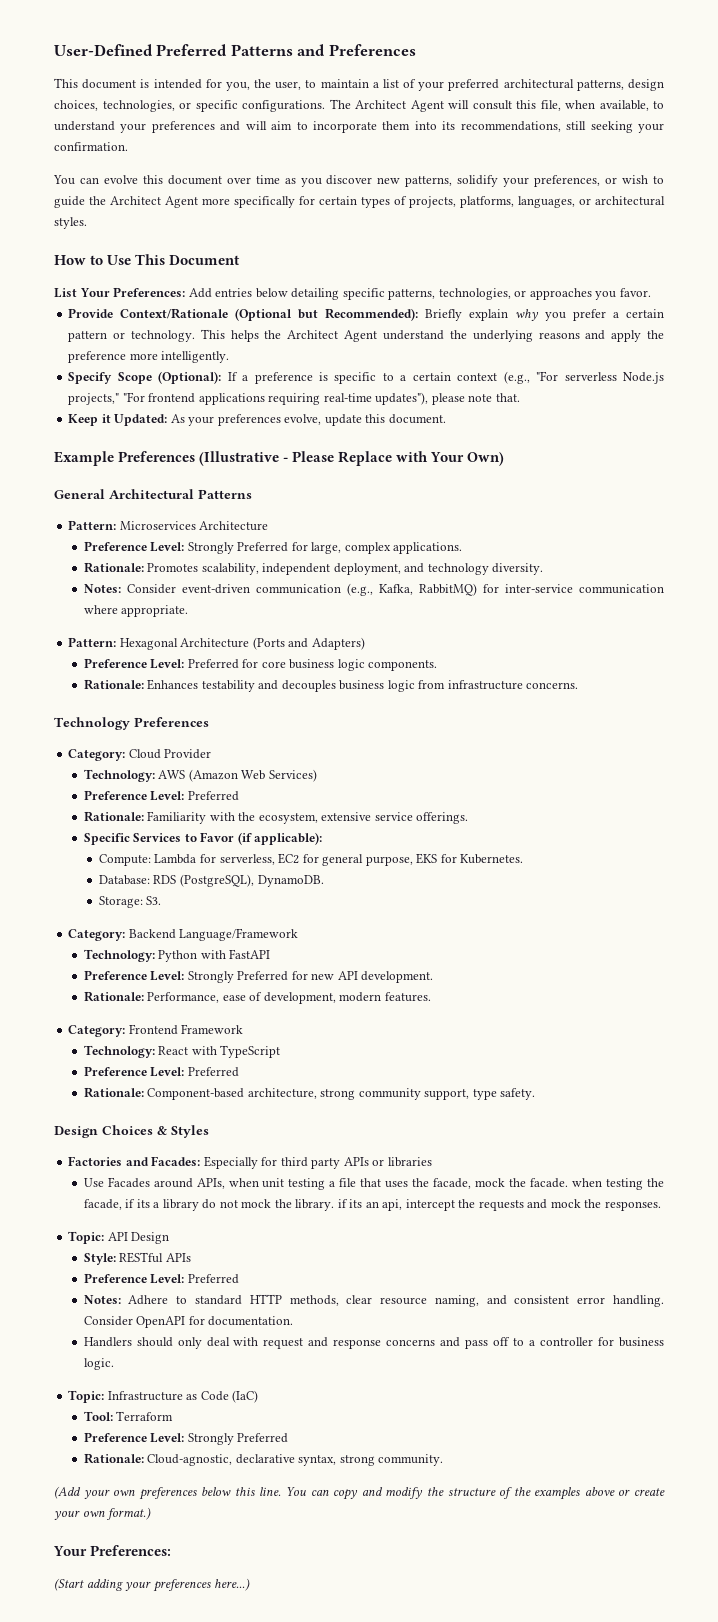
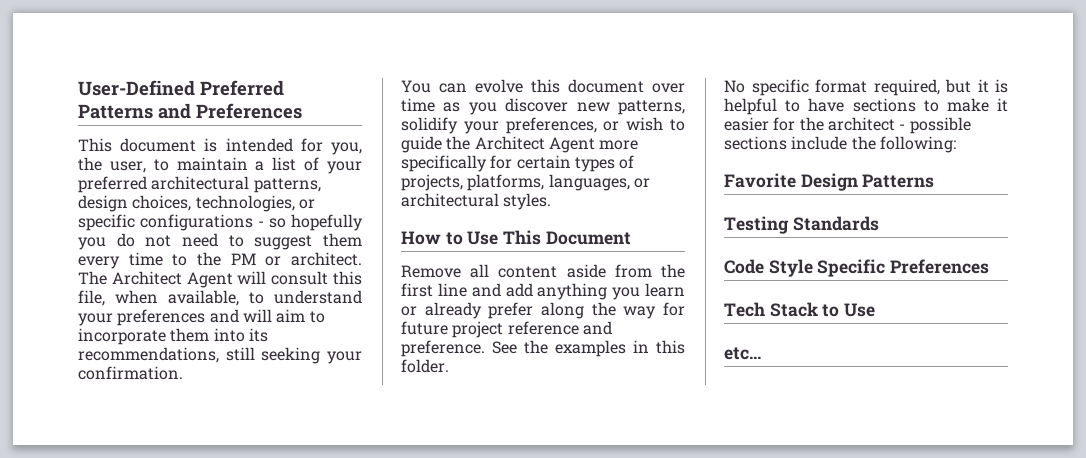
[242,100,325,112] configurations. -> [140,214,363,231] [78,233,362,250] [78,252,362,269] configurations - so hopefully you do not need to suggest them every time to the PM or architect.
[54,287,651,300] [68,308,665,321] [68,329,665,342] [68,351,230,363] [68,371,664,384] [68,392,520,405] [68,414,446,426] [54,451,505,466] [54,489,252,499] [68,520,269,531] [83,541,463,554] [83,562,544,575] [83,583,664,596] [83,605,189,617] [68,637,365,650] [83,658,438,671] [83,679,579,692] [54,717,209,730] [68,749,212,761] [83,769,317,782] [83,790,239,801] [83,811,469,824] [83,832,323,845] [98,853,524,866] [98,874,324,887] [98,896,162,908] [68,928,299,941] [83,949,271,962] [83,970,434,983] [83,991,431,1004] [68,1024,244,1037] [83,1045,281,1058] [83,1066,239,1077] [83,1087,536,1100] [54,1125,209,1138] [68,1156,432,1169] [83,1177,664,1190] [83,1199,661,1211] [68,1231,170,1244] [83,1252,191,1265] [83,1273,239,1284] [83,1294,664,1307] [83,1316,294,1328] [83,1337,665,1349] [83,1358,114,1370] [68,1390,259,1403] [83,1411,174,1421] [83,1432,289,1445] [83,1453,444,1466] [54,1486,665,1500] [54,1507,152,1520] [53,1545,172,1556] [54,1578,251,1592] List Your Preferences: Add entries below detailing specific patterns, technologies, or approaches you favor. // Provide Context/Rationale (Optional but Recommended): Briefly explain why you prefer a certain pattern or technology. This helps the Architect Agent understand the underlying reasons and apply the preference more intelligently. // Specify Scope (Optional): If a preference is specific to a certain context (e.g., "For serverless Node.js projects," "For frontend applications requiring real-time updates"), please note that. // Keep it Updated: As your preferences evolve, update this document. // Example Preferences (Illustrative - Please Replace with Your Own) // General Architectural Patterns // Pattern: Microservices Architecture // Preference Level: Strongly Preferred for large, complex applications. // Rationale: Promotes scalability, independent deployment, and technology diversity. // Notes: Consider event-driven communication (e.g., Kafka, RabbitMQ) for inter-service communication where appropriate. // Pattern: Hexagonal Architecture (Ports and Adapters) // Preference Level: Preferred for core business logic components. // Rationale: Enhances testability and decouples business logic from infrastructure concerns. // Technology Preferences // Category: Cloud Provider // Technology: AWS (Amazon Web Services) // Preference Level: Preferred // Rationale: Familiarity with the ecosystem, extensive service offerings. // Specific Services to Favor (if applicable): // Compute: Lambda for serverless, EC2 for general purpose, EKS for Kubernetes. // Database: RDS (PostgreSQL), DynamoDB. // Storage: S3. // Category: Backend Language/Framework // Technology: Python with FastAPI // Preference Level: Strongly Preferred for new API development. // Rationale: Performance, ease of development, modern features. // Category: Frontend Framework // Technology: React with TypeScript // Preference Level: Preferred // Rationale: Component-based architecture, strong community support, type safety. // Design Choices & Styles // Factories and Facades: Especially for third party APIs or libraries // Use Facades around APIs, when unit testing a file that uses the facade, mock the facade. when testing the facade, if its a library do not mock the library. if its an api, intercept the requests and mock the responses. // Topic: API Design // Style: RESTful APIs // Preference Level: Preferred // Notes: Adhere to standard HTTP methods, clear resource naming, and consistent error handling. Consider OpenAPI for documentation. // Handlers should only deal with request and response concerns and pass off to a controller for business logic. // Topic: Infrastructure as Code (IaC) // Tool: Terraform // Preference Level: Strongly Preferred // Rationale: Cloud-agnostic, declarative syntax, strong community. // (Add your own preferences below this line. You can copy and modify the structure of the examples above or create your own format.) // Your Preferences: // (Start adding your preferences here...) -> [401,264,685,278] [401,283,685,300] [401,302,685,319] [401,321,612,338] [401,340,685,357] [401,359,449,373] [724,79,1008,96] [724,98,1008,115] [724,117,971,134] [724,136,956,153] [724,173,935,191] [724,216,879,234] [724,259,990,277] [724,302,876,317] [724,347,761,360] Remove all content aside from the first line and add anything you learn or already prefer along the way for future project reference and preference. See the examples in this folder. // No specific format required, but it is helpful to have sections to make it easier for the architect - possible sections include the following: // Favorite Design Patterns // Testing Standards // Code Style Specific Preferences // Tech Stack to Use // etc...

